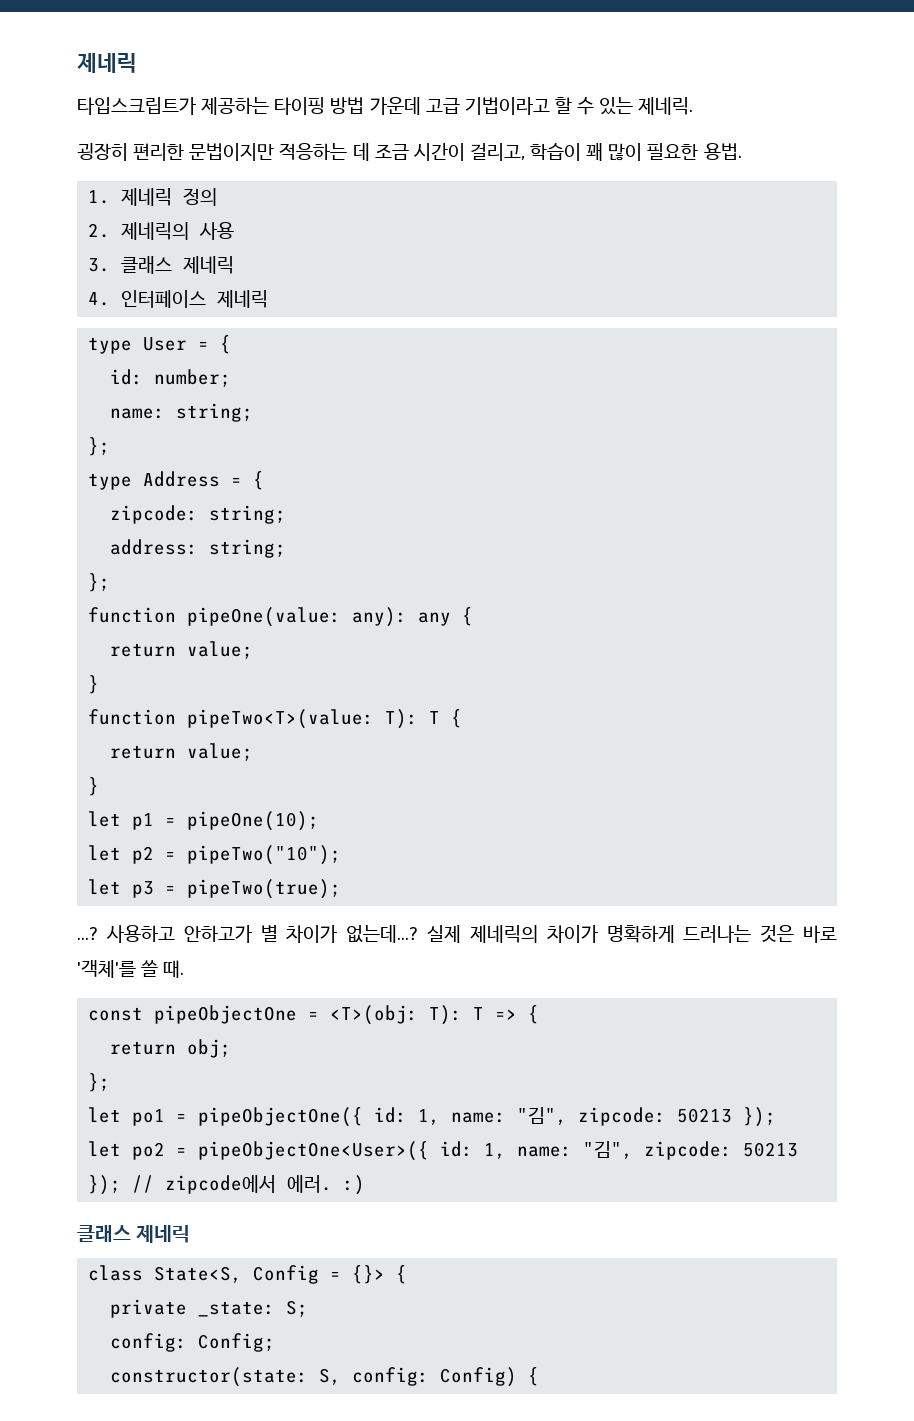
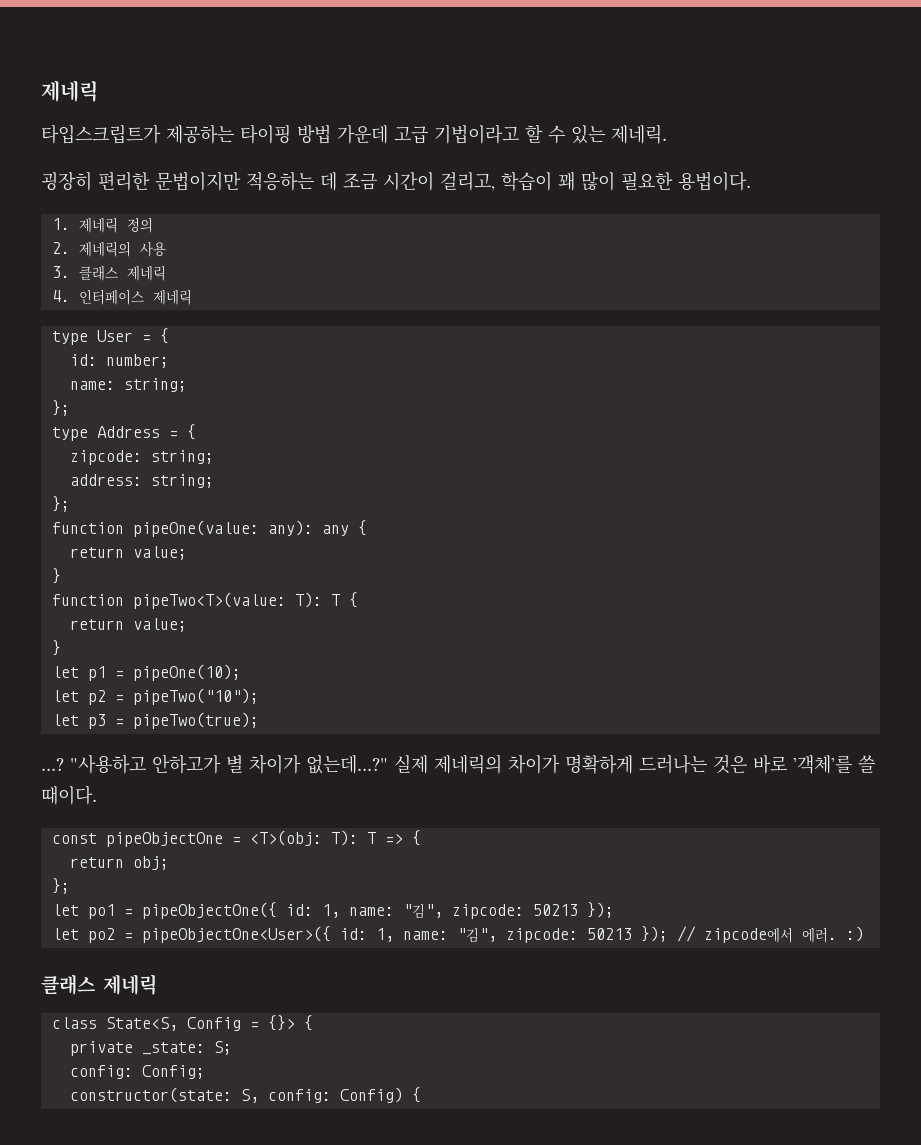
[703,143,742,160] 용법. -> [678,171,751,191] 용법이다.
[105,925,175,943] 사용하고 -> [70,755,146,774] "사용하고
[346,925,419,943] 없는데...? -> [306,755,388,774] 없는데...?"
[163,960,185,978] 때. -> [41,785,97,805] 때이다.

